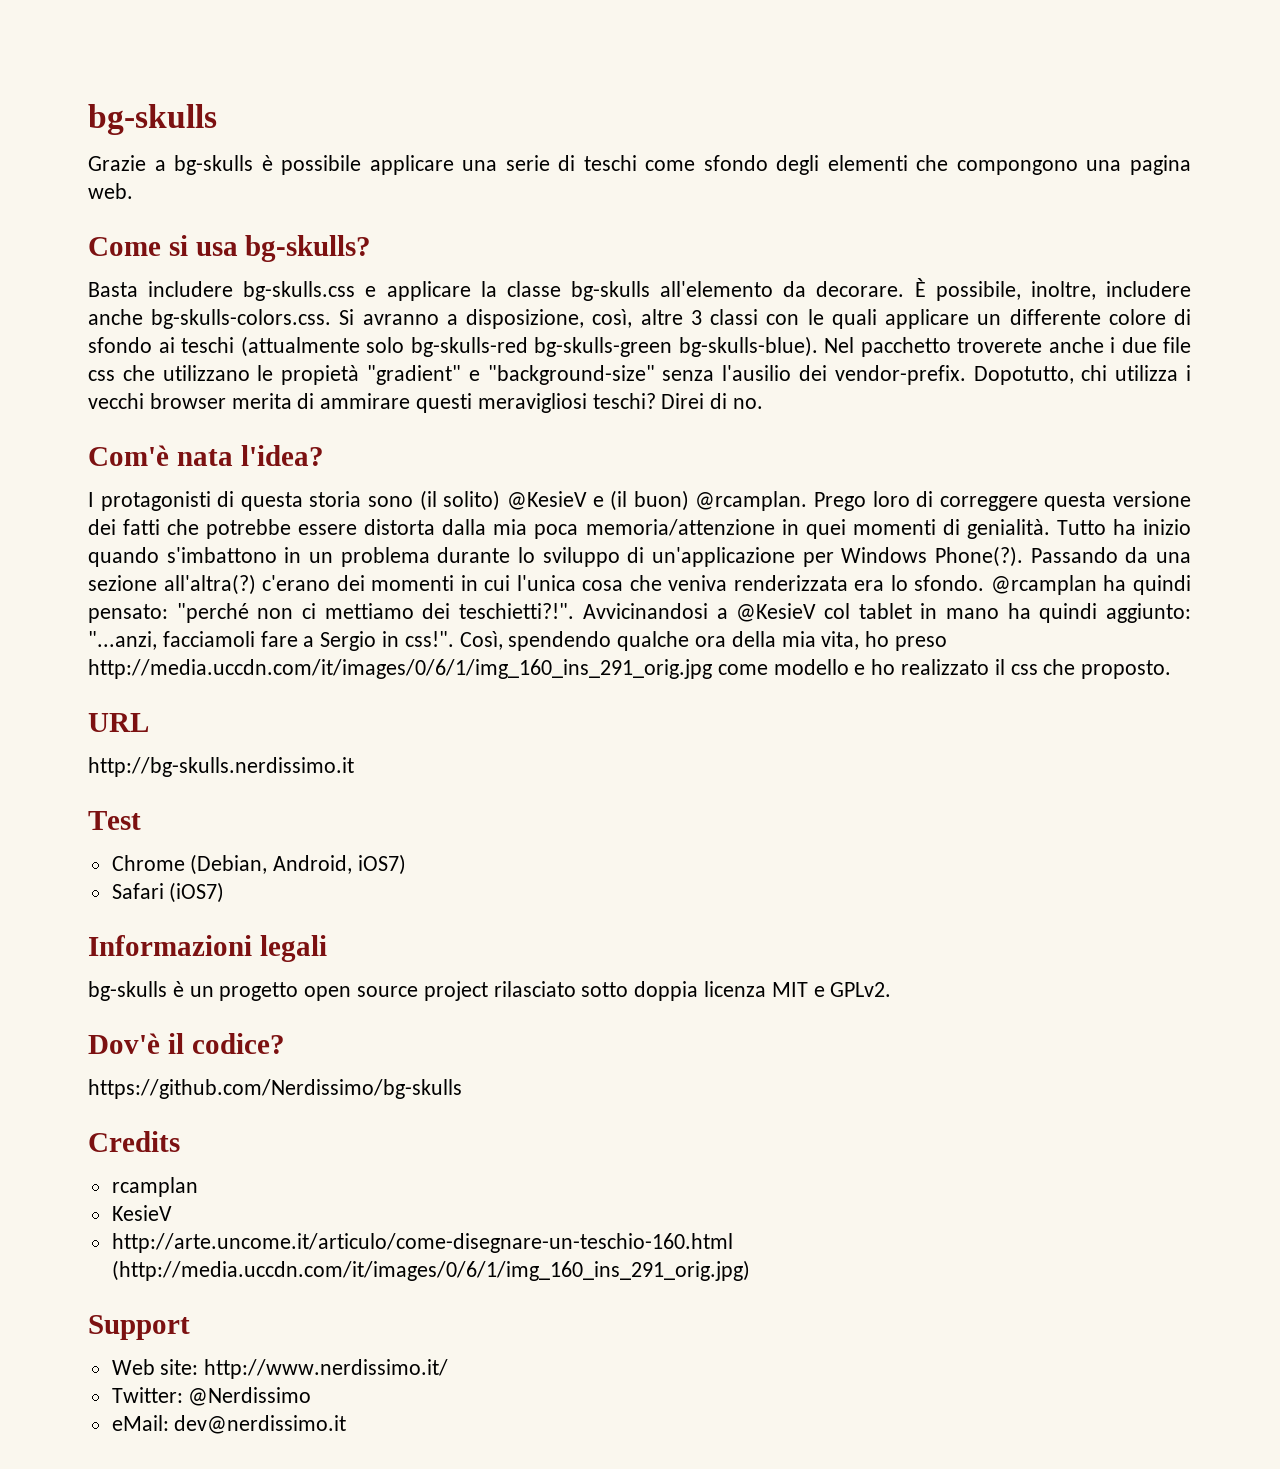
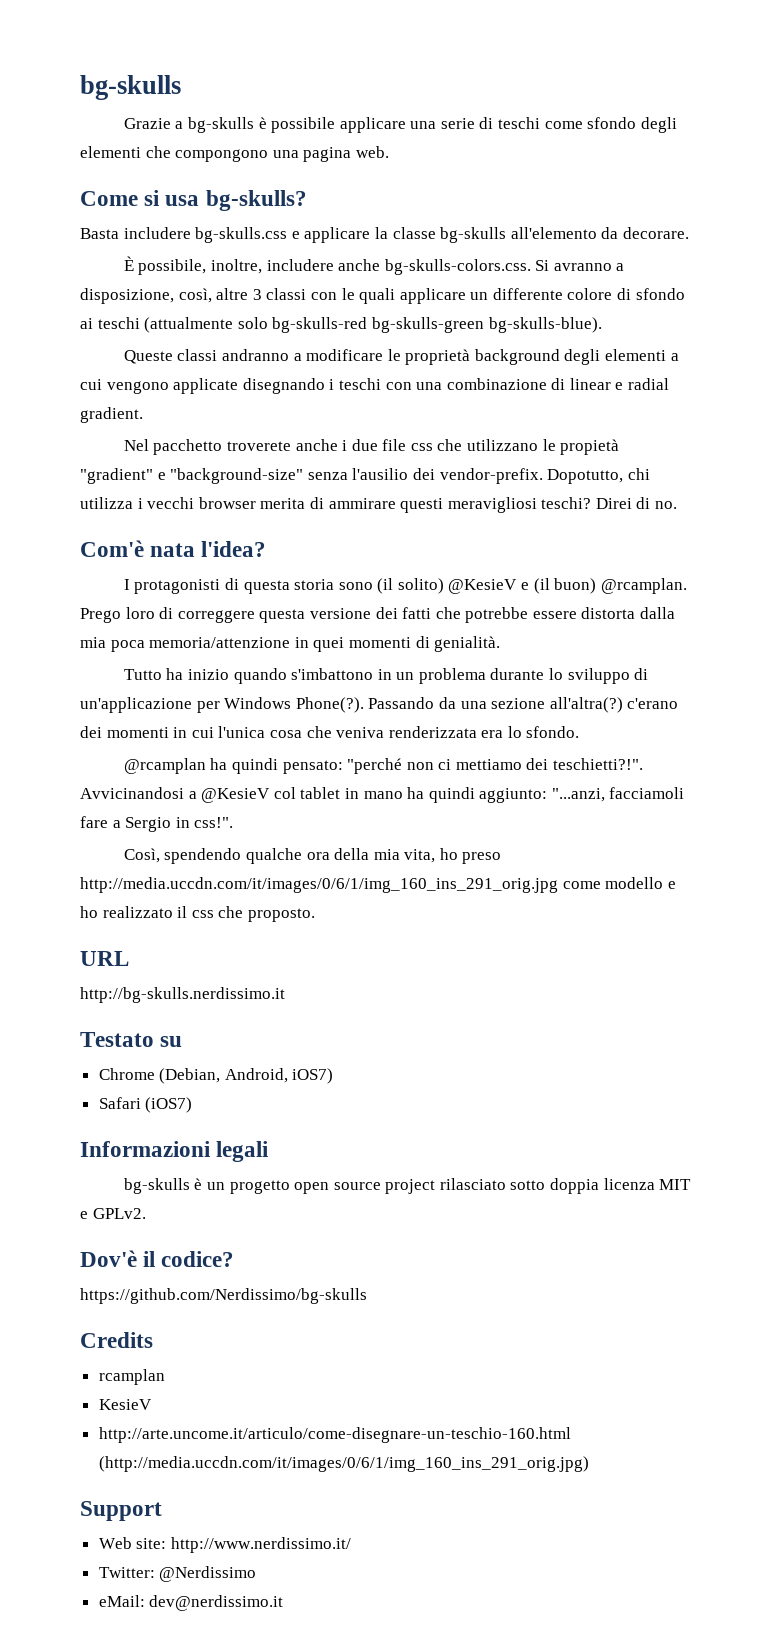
(905, 289) none -> (689, 233) //
(818, 346) none -> [123,349,679,365] [80,378,670,394] [80,407,143,423] // Queste classi andranno a modificare le proprietà background degli elementi a cui vengono applicate disegnando i teschi con una combinazione di linear e radial gradient. //
(1050, 529) none -> (501, 644) //
(985, 583) none -> (580, 732) //
(454, 639) none -> (234, 822) //
[88,811,141,830] Test -> [80,1032,183,1047] Testato su

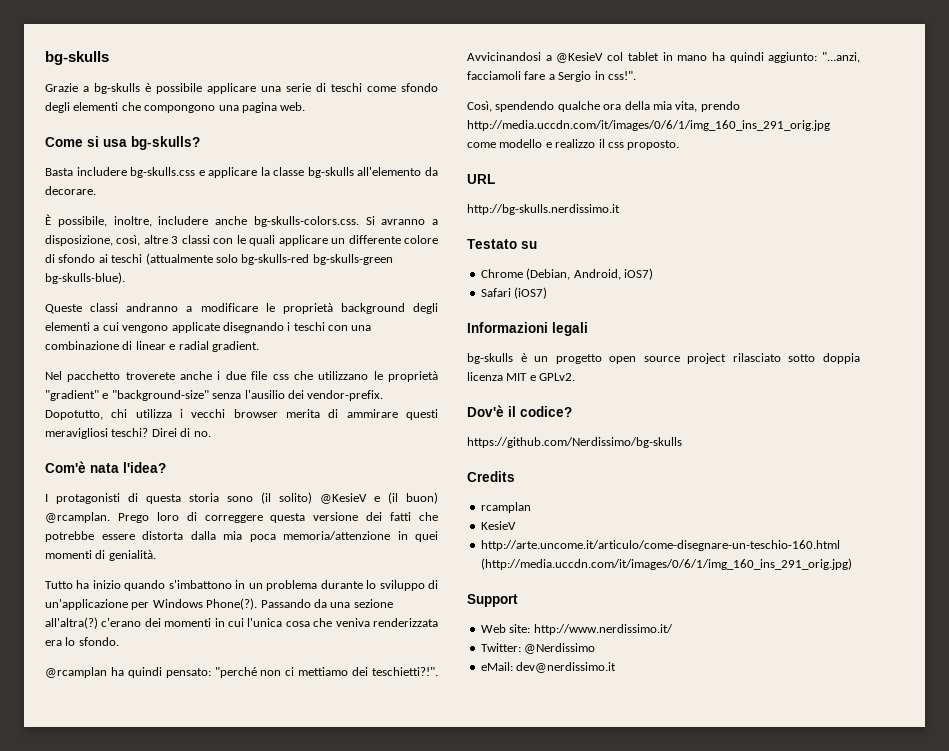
[560,439,620,455] propietà -> [388,371,439,382] proprietà
[439,848,502,864] ho preso -> [700,101,740,112] prendo
[80,906,173,918] ho realizzato -> [555,139,596,148] realizzo
[218,906,244,918] che -> (624, 145) none

